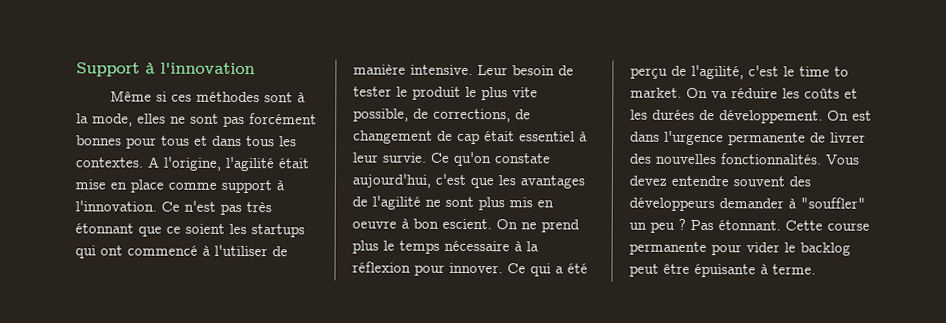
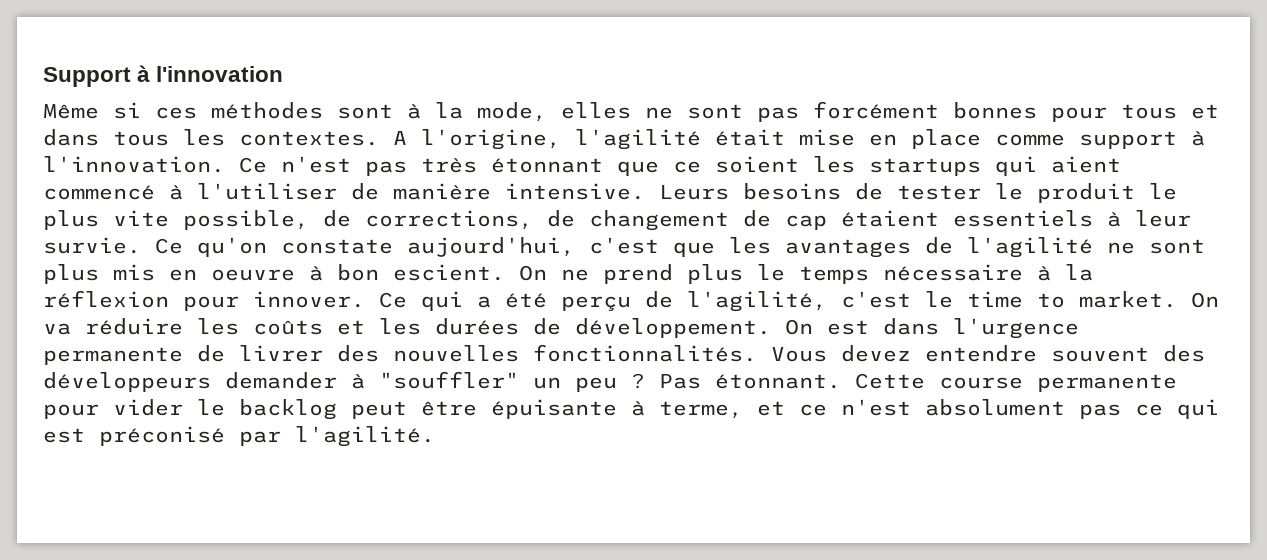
[100,245,123,256] ont -> [1051,156,1121,173] aient
[477,65,555,76] Leur besoin -> [659,183,841,200] Leurs besoins
[484,131,575,142] était essentiel -> [841,210,1093,227] étaient essentiels
[772,264,816,275] terme. -> [659,399,1219,419] [43,426,435,447] terme, et ce n'est absolument pas ce qui est préconisé par l'agilité.

